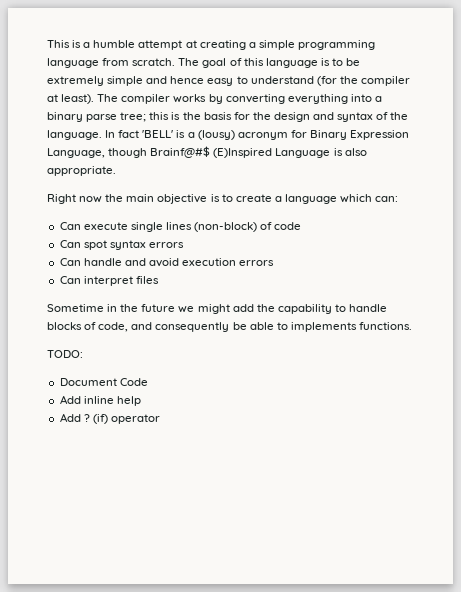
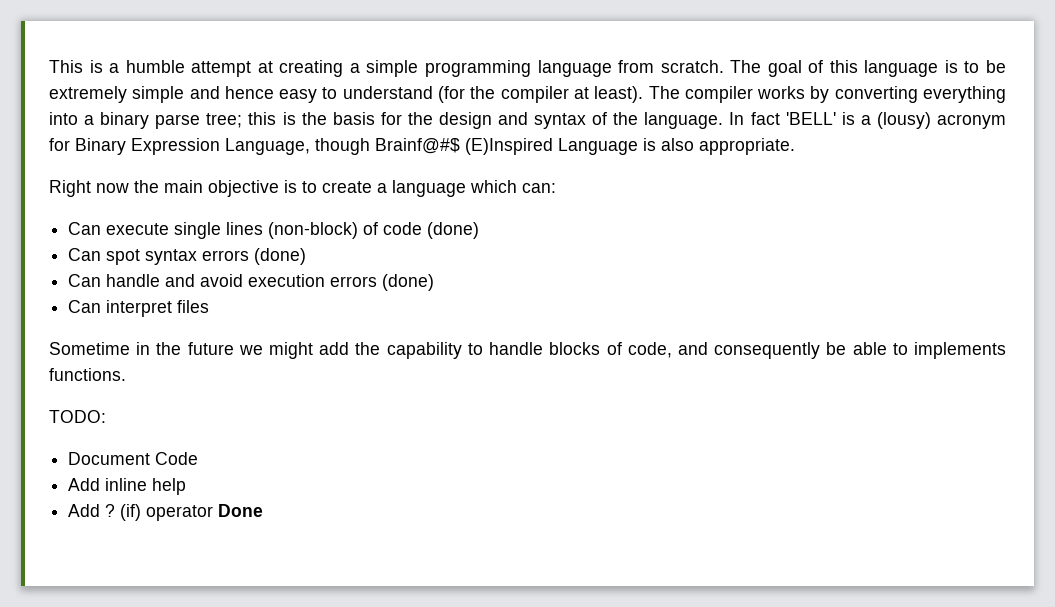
(302, 226) none -> [427,222,480,239] (done)
(184, 245) none -> [254,248,307,265] (done)
(275, 263) none -> [382,274,435,291] (done)
(160, 419) none -> [218,504,264,517] Done

